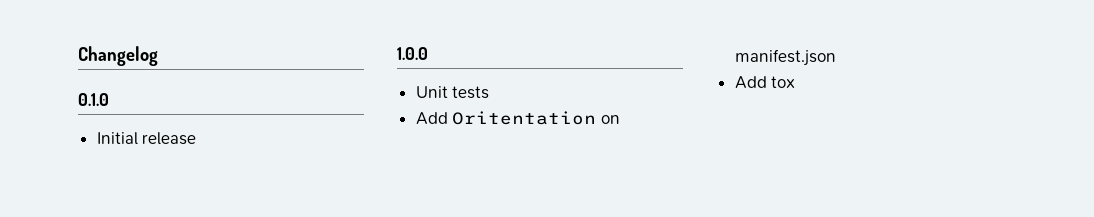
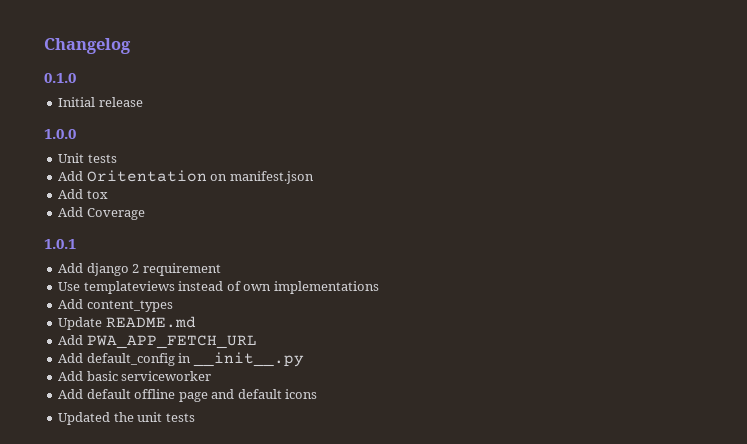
(796, 82) none -> [58,207,145,220] [44,239,76,249] [58,263,221,276] [58,281,379,294] [58,299,173,312] [58,316,196,330] [58,335,257,349] [58,352,304,367] [58,371,212,381] [58,389,318,402] [58,412,195,425] // Add Coverage // 1.0.1 // Add django 2 requirement // Use templateviews instead of own implementations // Add content_types // Update README.md // Add PWA_APP_FETCH_URL // Add default_config in __init__.py // Add basic serviceworker // Add default offline page and default icons // Updated the unit tests

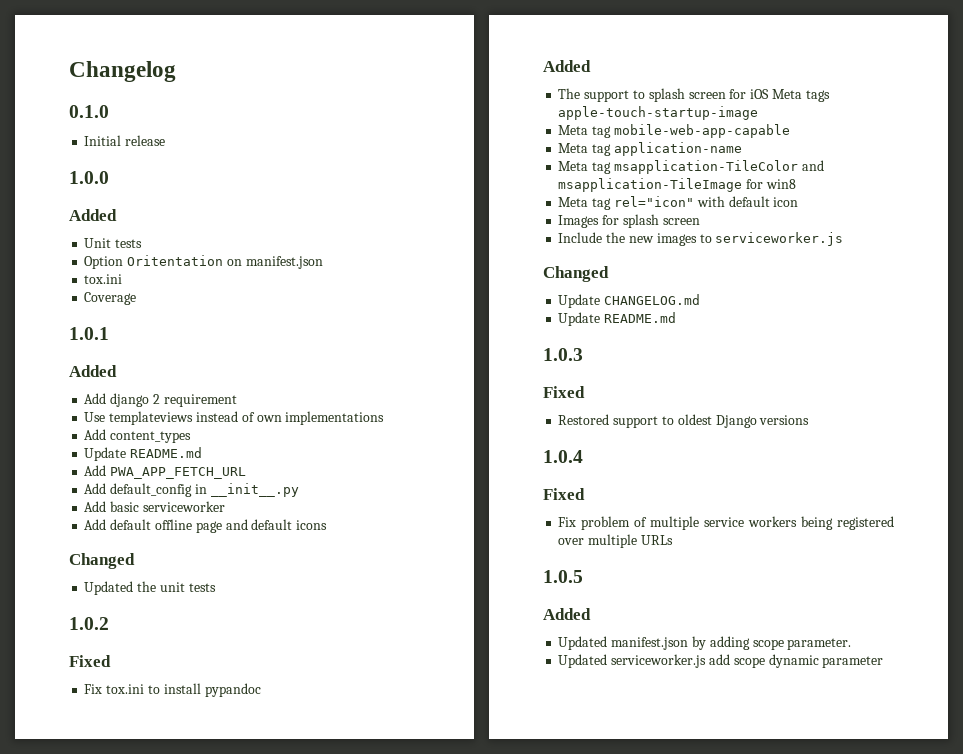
(76, 134) none -> [69,209,117,221] // Added
[58,171,84,181] Add -> [84,256,124,269] Option
[58,189,108,199] [58,207,84,217] Add tox // Add -> [84,274,123,284] tox.ini //
(76, 244) none -> [69,365,117,377] // Added
(318, 394) none -> [69,553,135,569] // Changed
(195, 417) none -> [69,617,109,630] [69,655,111,667] [84,683,261,697] [543,60,591,72] [558,88,830,102] [558,106,759,120] [558,124,790,138] [558,142,742,156] [558,160,824,174] [558,178,796,192] [558,196,799,210] [558,214,700,228] [558,232,844,246] [543,266,609,282] [558,294,701,308] [558,312,677,326] [543,348,583,361] [543,386,585,398] [558,414,810,428] [543,450,583,463] [543,488,585,500] [558,516,894,530] [558,534,673,548] [543,570,583,583] [543,608,591,620] [558,636,852,650] [558,654,884,668] // 1.0.2 // Fixed // Fix tox.ini to install pypandoc // Added // The support to splash screen for iOS Meta tags apple-touch-startup-image // Meta tag mobile-web-app-capable // Meta tag application-name // Meta tag msapplication-TileColor and msapplication-TileImage for win8 // Meta tag rel="icon" with default icon // Images for splash screen // Include the new images to serviceworker.js // Changed // Update CHANGELOG.md // Update README.md // 1.0.3 // Fixed // Restored support to oldest Django versions // 1.0.4 // Fixed // Fix problem of multiple service workers being registered over multiple URLs // 1.0.5 // Added // Updated manifest.json by adding scope parameter. // Updated serviceworker.js add scope dynamic parameter

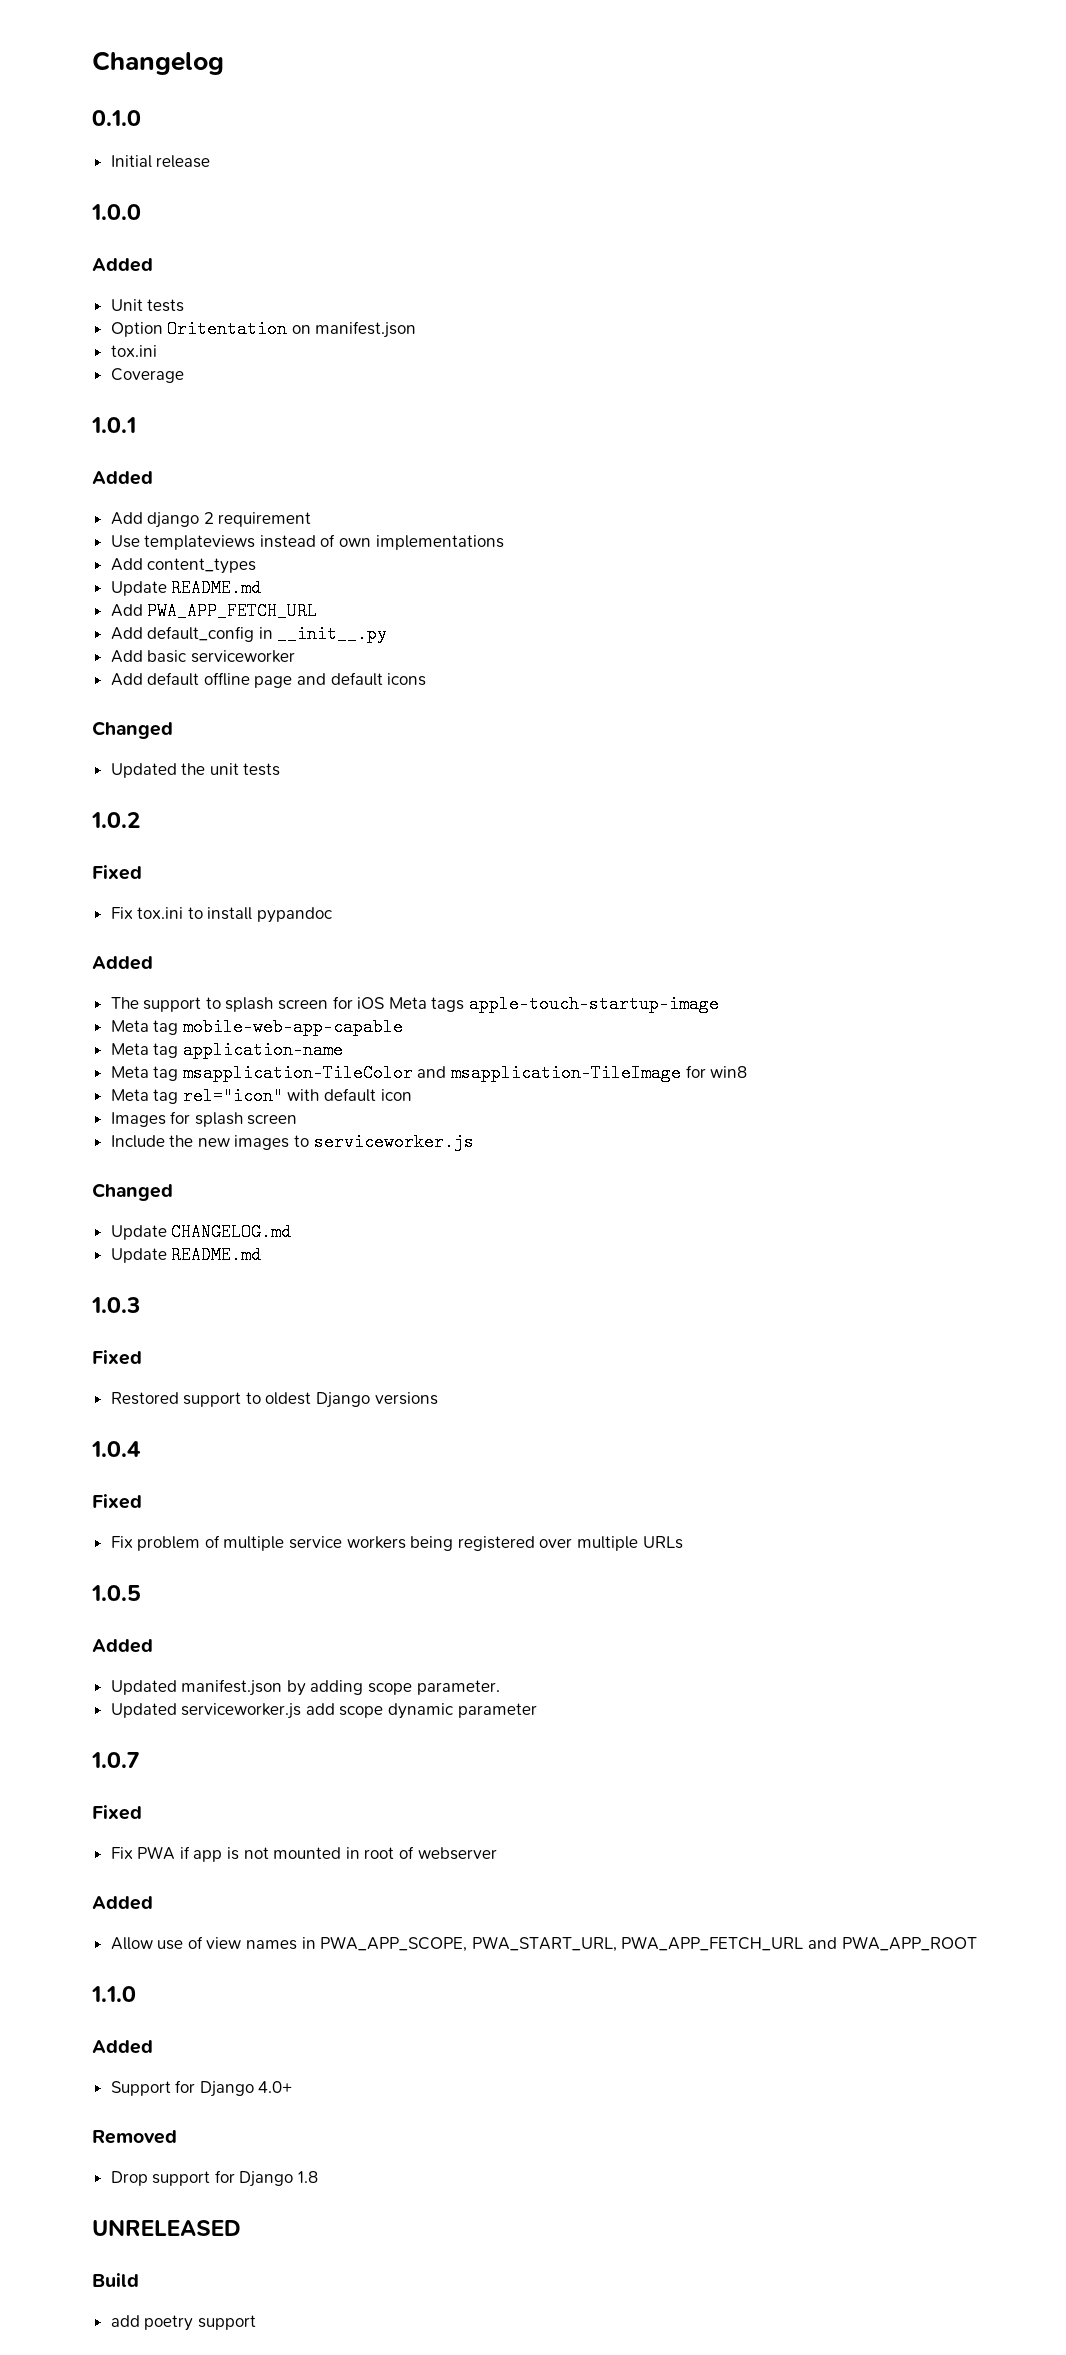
(884, 662) none -> [91,1752,139,1768] [92,1805,142,1820] [110,1846,497,1862] [92,1896,153,1910] [110,1936,977,1952] [91,1986,136,2002] [92,2040,153,2054] [110,2080,293,2097] [92,2130,177,2144] [110,2170,319,2187] [92,2219,241,2236] [92,2273,139,2287] [110,2315,256,2331] // 1.0.7 // Fixed // Fix PWA if app is not mounted in root of webserver // Added // Allow use of view names in PWA_APP_SCOPE, PWA_START_URL, PWA_APP_FETCH_URL and PWA_APP_ROOT // 1.1.0 // Added // Support for Django 4.0+ // Removed // Drop support for Django 1.8 // UNRELEASED // Build // add poetry support

